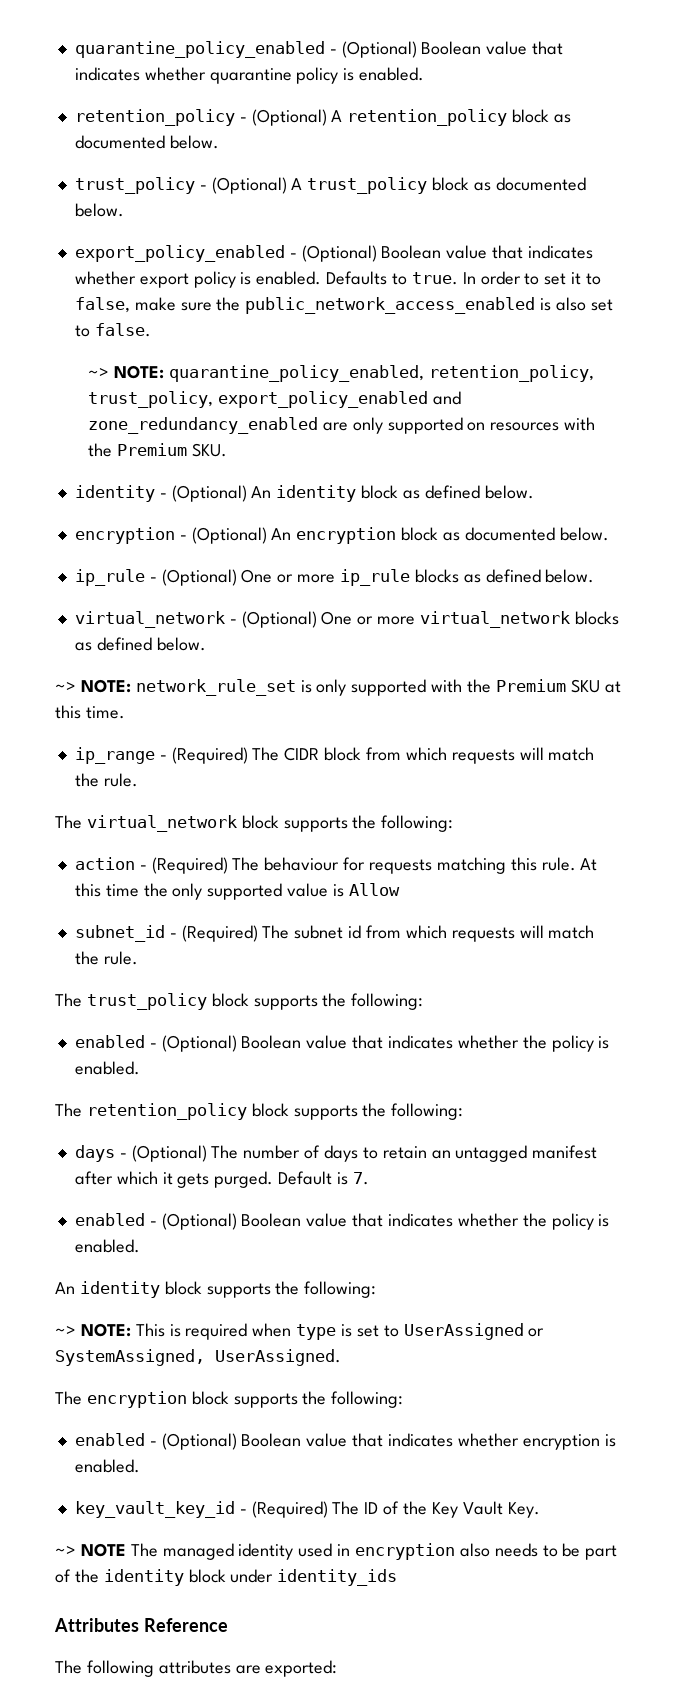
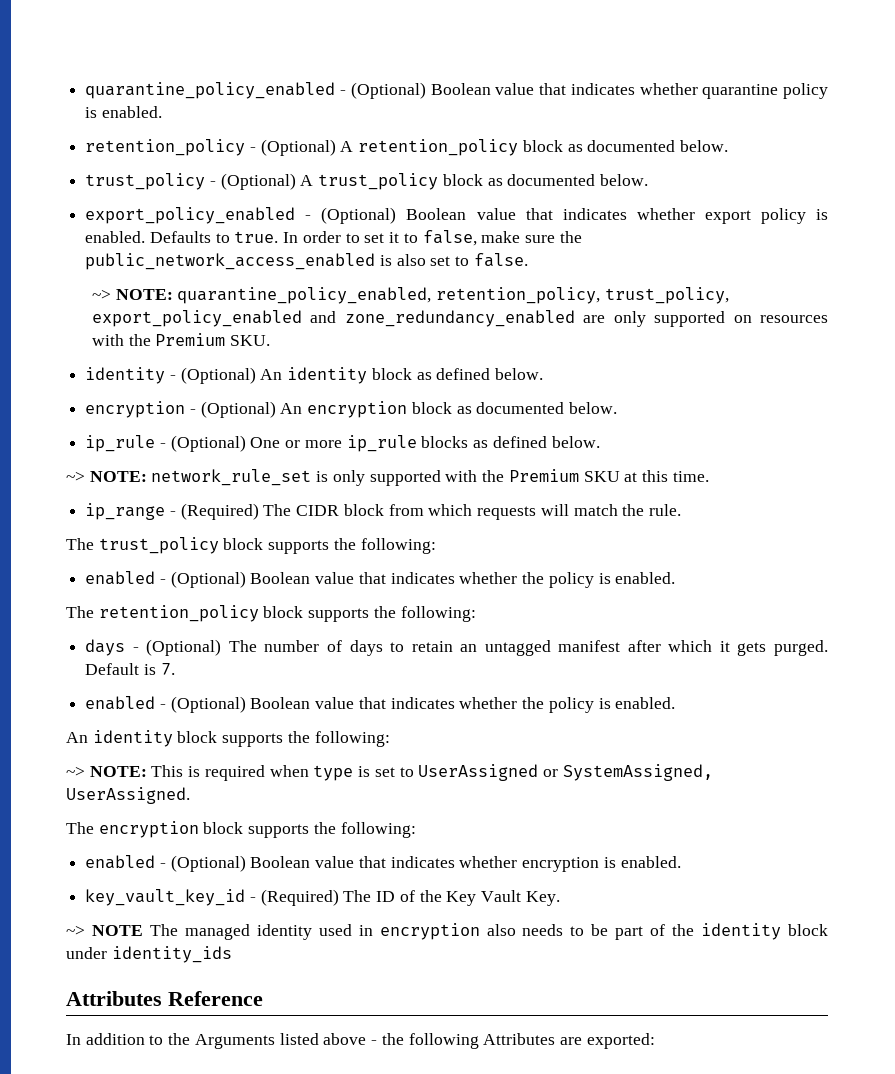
[74,611,619,628] [74,637,206,651] // virtual_network - (Optional) One or more virtual_network blocks as defined below. -> (600, 442) none
[55,815,454,832] [74,857,598,874] [74,883,400,900] [74,925,595,942] [74,951,138,965] // The virtual_network block supports the following: // action - (Required) The behaviour for requests matching this rule. At this time the only supported value is Allow // subnet_id - (Required) The subnet id from which requests will match the rule. -> (681, 510) none
[55,1660,231,1677] The following attributes -> [66,1033,556,1049] In addition to the Arguments listed above - the following Attributes

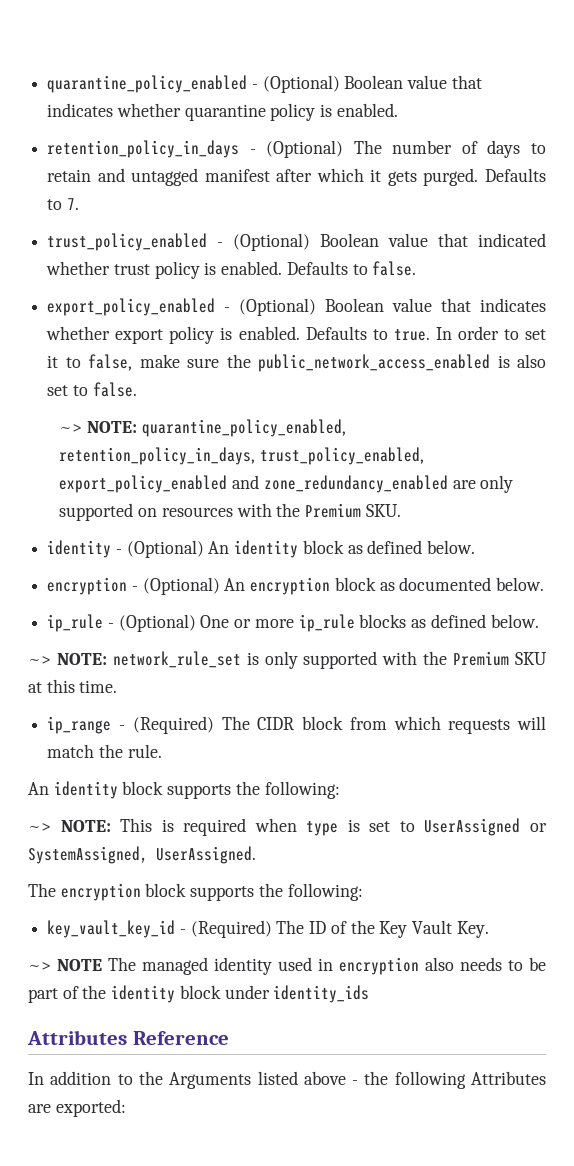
[85,139,729,156] [85,173,649,190] retention_policy - (Optional) A retention_policy block as documented below. // trust_policy - (Optional) A trust_policy block as documented below. -> [47,140,546,158] [47,168,546,186] [47,198,79,210] [47,233,546,251] [46,261,417,279] retention_policy_in_days - (Optional) The number of days to retain and untagged manifest after which it gets purged. Defaults to 7. // trust_policy_enabled - (Optional) Boolean value that indicated whether trust policy is enabled. Defaults to false.
[436,287,729,304] retention_policy, trust_policy, -> [59,447,425,465] retention_policy_in_days, trust_policy_enabled,
[66,537,436,554] [85,571,676,588] [66,605,476,622] [85,639,828,656] [85,663,175,675] [85,696,676,713] // The trust_policy block supports the following: // enabled - (Optional) Boolean value that indicates whether the policy is enabled. // The retention_policy block supports the following: // days - (Optional) The number of days to retain an untagged manifest after which it gets purged. Default is 7. // enabled - (Optional) Boolean value that indicates whether the policy is enabled. -> (162, 751) none
[85,855,681,872] // enabled - (Optional) Boolean value that indicates whether encryption is enabled. -> (363, 892) none

